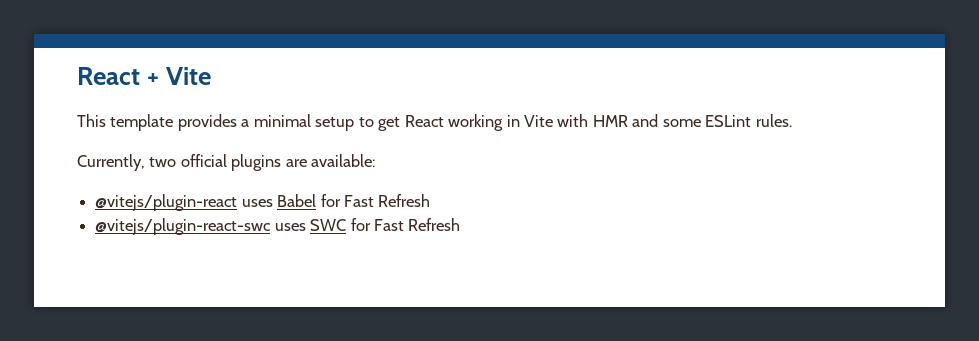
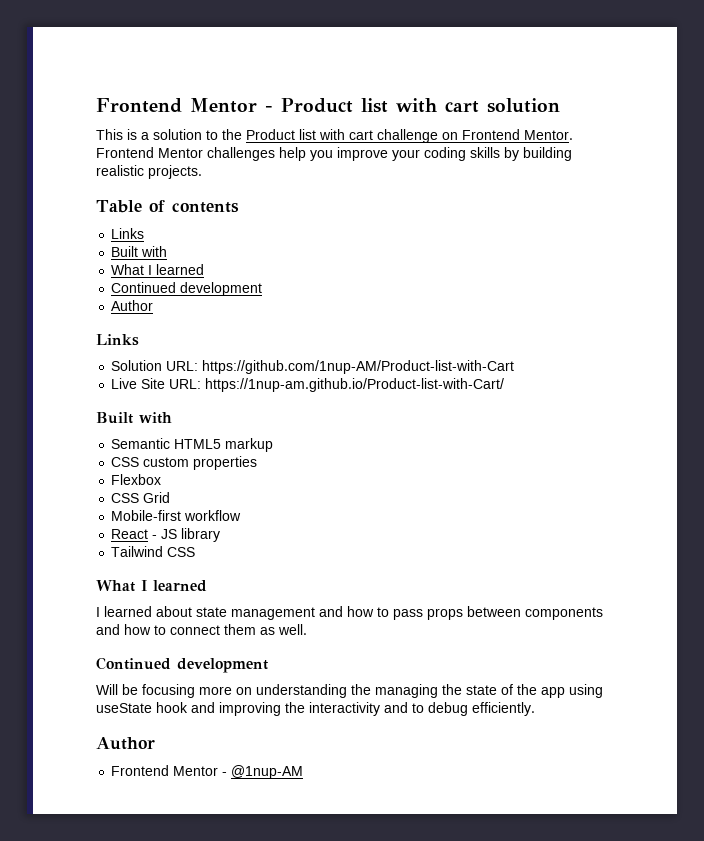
[77,67,212,85] [77,114,792,131] [77,154,376,171] [95,194,431,211] [95,218,461,235] React + Vite // This template provides a minimal setup to get React working in Vite with HMR and some ESLint rules. // Currently, two official plugins are available: // @vitejs/plugin-react uses Babel for Fast Refresh // @vitejs/plugin-react-swc uses SWC for Fast Refresh -> [96,98,560,113] [96,129,573,143] [96,147,572,161] [96,165,202,179] [96,200,239,213] [111,228,145,239] [111,246,168,257] [111,264,205,275] [111,282,263,296] [111,300,154,311] [96,334,139,346] [111,360,515,374] [111,378,505,392] [96,412,172,424] [111,438,274,452] [111,456,258,470] [111,474,162,485] [111,492,171,503] [111,510,242,521] [111,528,221,542] [111,546,196,557] [96,580,207,592] [96,606,603,620] [96,624,307,635] [96,657,268,673] [96,684,603,698] [96,702,535,716] [96,737,155,750] [111,765,304,779] Frontend Mentor - Product list with cart solution // This is a solution to the Product list with cart challenge on Frontend Mentor. Frontend Mentor challenges help you improve your coding skills by building realistic projects. // Table of contents // Links // Built with // What I learned // Continued development // Author // Links // Solution URL: https://github.com/1nup-AM/Product-list-with-Cart // Live Site URL: https://1nup-am.github.io/Product-list-with-Cart/ // Built with // Semantic HTML5 markup // CSS custom properties // Flexbox // CSS Grid // Mobile-first workflow // React - JS library // Tailwind CSS // What I learned // I learned about state management and how to pass props between components and how to connect them as well. // Continued development // Will be focusing more on understanding the managing the state of the app using useState hook and improving the interactivity and to debug efficiently. // Author // Frontend Mentor - @1nup-AM

